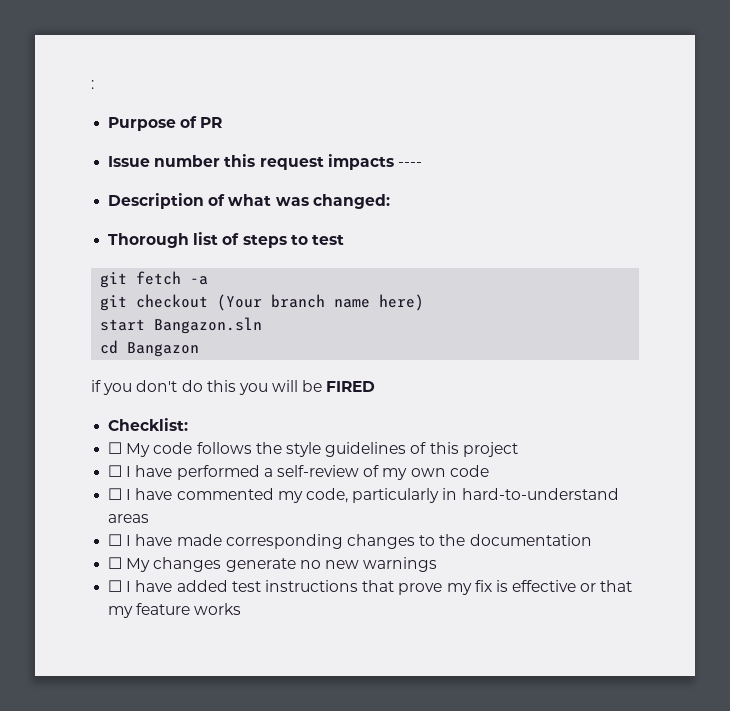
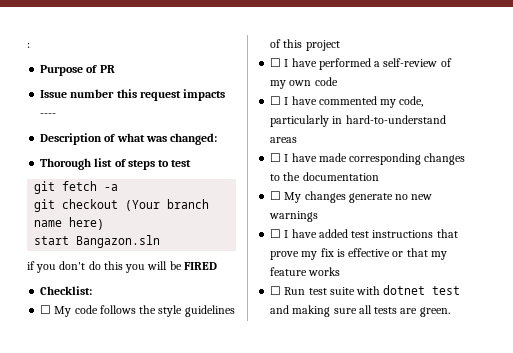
[100,340,200,357] // cd Bangazon -> (161, 241) none
(242, 609) none -> [270,285,461,295] [270,305,450,317] // ☐ Run test suite with dotnet test and making sure all tests are green.

